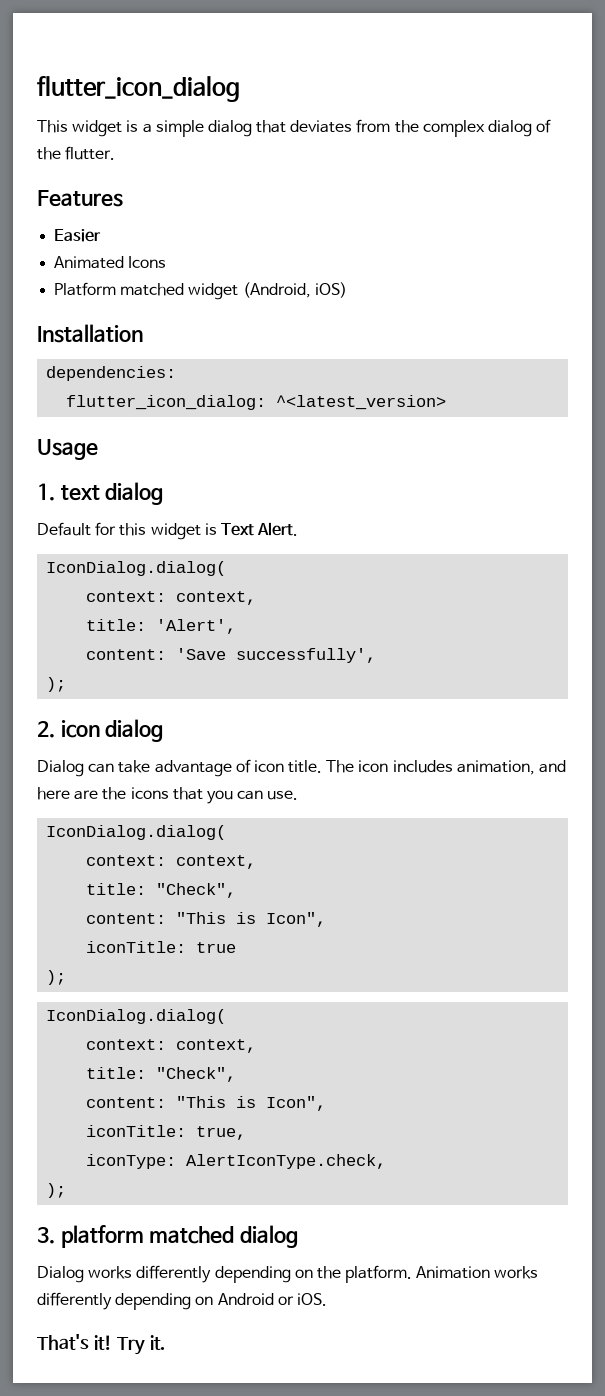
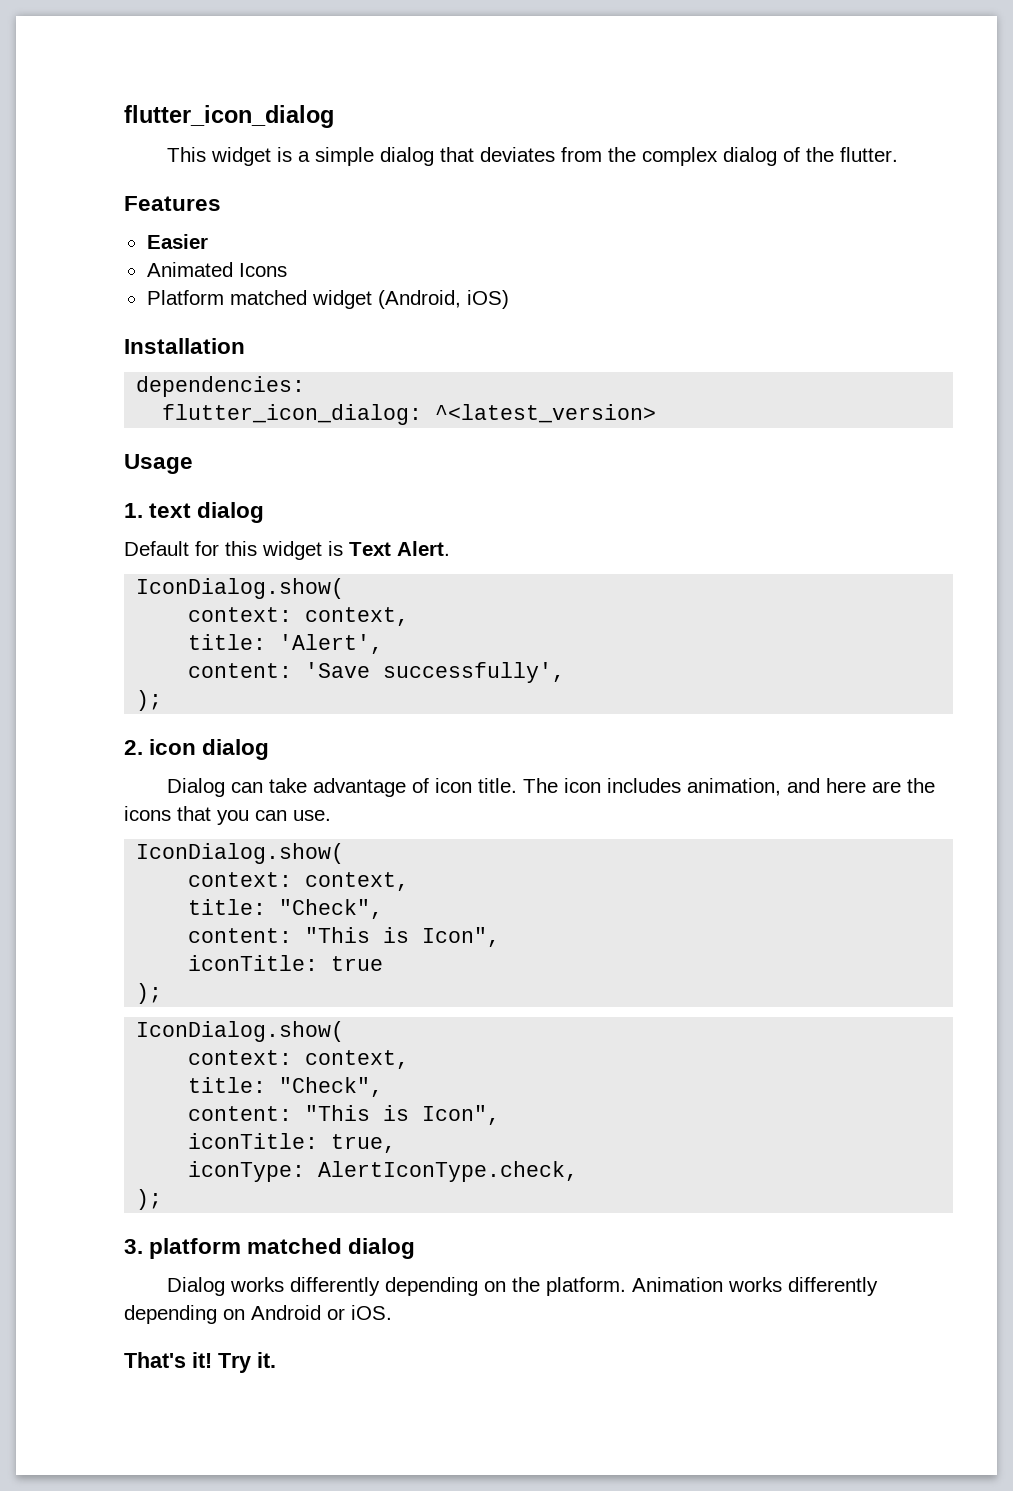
[46,561,227,576] IconDialog.dialog( -> [136,578,345,599] IconDialog.show(
[46,825,227,840] IconDialog.dialog( -> [136,843,345,864] IconDialog.show(
[46,1009,227,1024] IconDialog.dialog( -> [136,1021,345,1042] IconDialog.show(

